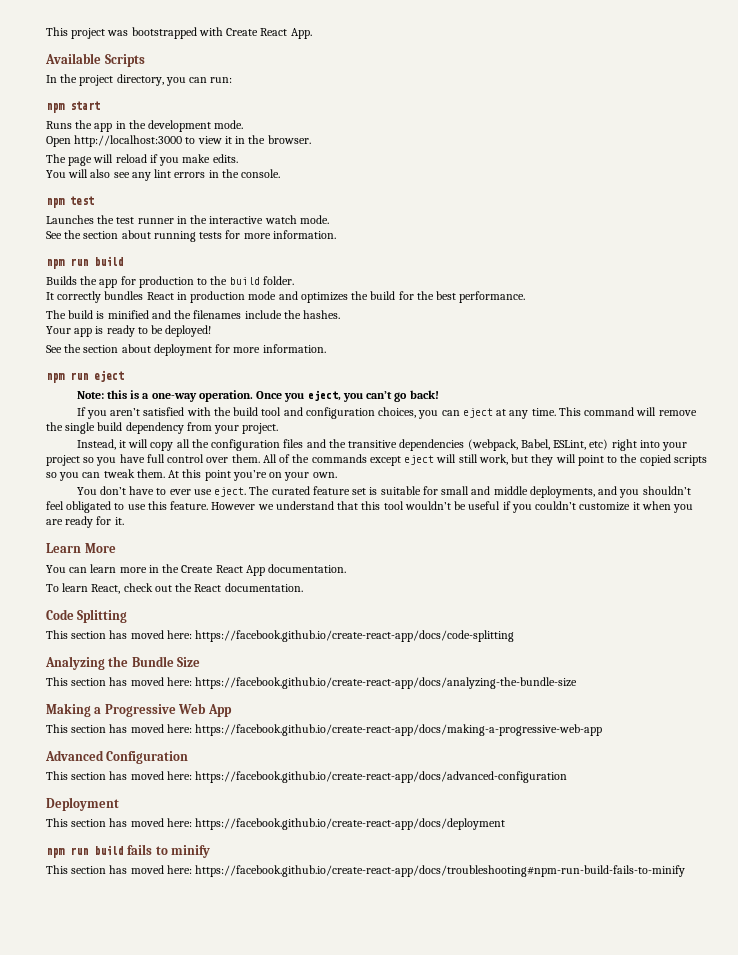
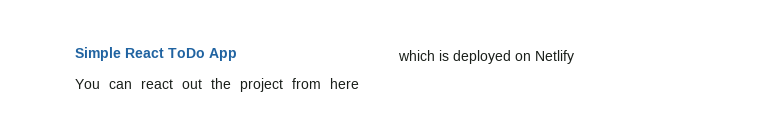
[46,27,312,39] [45,53,145,67] [46,74,233,86] [46,101,100,113] [46,120,244,132] [46,135,311,147] [46,154,238,166] [46,169,281,181] [46,196,94,208] [46,215,329,224] [46,230,336,242] [46,256,124,269] [46,276,294,288] [46,291,526,303] [46,310,341,319] [46,325,212,337] [46,344,326,356] [46,370,124,383] [76,390,439,402] [76,407,697,419] [46,422,279,434] [76,439,688,451] [46,454,707,466] [46,469,337,481] [76,486,691,498] [46,501,694,513] [46,516,124,528] [46,543,116,553] [46,564,347,576] [46,583,303,594] [46,609,128,623] [46,630,515,642] [45,656,201,670] [46,677,578,689] [46,703,232,717] [46,724,603,736] [45,750,189,764] [46,771,568,783] [46,797,119,811] [46,818,506,830] [46,844,211,858] [46,865,686,877] This project was bootstrapped with Create React App. // Available Scripts // In the project directory, you can run: // npm start // Runs the app in the development mode. // Open http://localhost:3000 to view it in the browser. // The page will reload if you make edits. // You will also see any lint errors in the console. // npm test // Launches the test runner in the interactive watch mode. // See the section about running tests for more information. // npm run build // Builds the app for production to the build folder. // It correctly bundles React in production mode and optimizes the build for the best performance. // The build is minified and the filenames include the hashes. // Your app is ready to be deployed! // See the section about deployment for more information. // npm run eject // Note: this is a one-way operation. Once you eject, you can’t go back! // If you aren’t satisfied with the build tool and configuration choices, you can eject at any time. This command will remove the single build dependency from your project. // Instead, it will copy all the configuration files and the transitive dependencies (webpack, Babel, ESLint, etc) right into your project so you have full control over them. All of the commands except eject will still work, but they will point to the copied scripts so you can tweak them. At this point you’re on your own. // You don’t have to ever use eject. The curated feature set is suitable for small and middle deployments, and you shouldn’t feel obligated to use this feature. However we understand that this tool wouldn’t be useful if you couldn’t customize it when you are ready for it. // Learn More // You can learn more in the Create React App documentation. // To learn React, check out the React documentation. // Code Splitting // This section has moved here: https://facebook.github.io/create-react-app/docs/code-splitting // Analyzing the Bundle Size // This section has moved here: https://facebook.github.io/create-react-app/docs/analyzing-the-bundle-size // Making a Progressive Web App // This section has moved here: https://facebook.github.io/create-react-app/docs/making-a-progressive-web-app // Advanced Configuration // This section has moved here: https://facebook.github.io/create-react-app/docs/advanced-configuration // Deployment // This section has moved here: https://facebook.github.io/create-react-app/docs/deployment // npm run build fails to minify // This section has moved here: https://facebook.github.io/create-react-app/docs/troubleshooting#npm-run-build-fails-to-minify -> [75,47,237,61] [75,78,359,92] [398,50,574,64] Simple React ToDo App // You can react out the project from here which is deployed on Netlify

